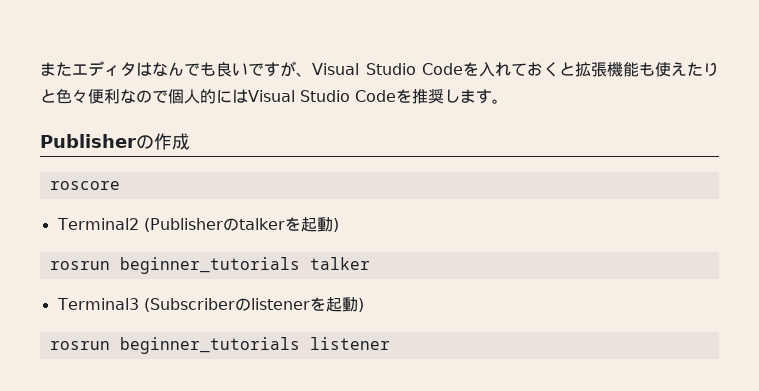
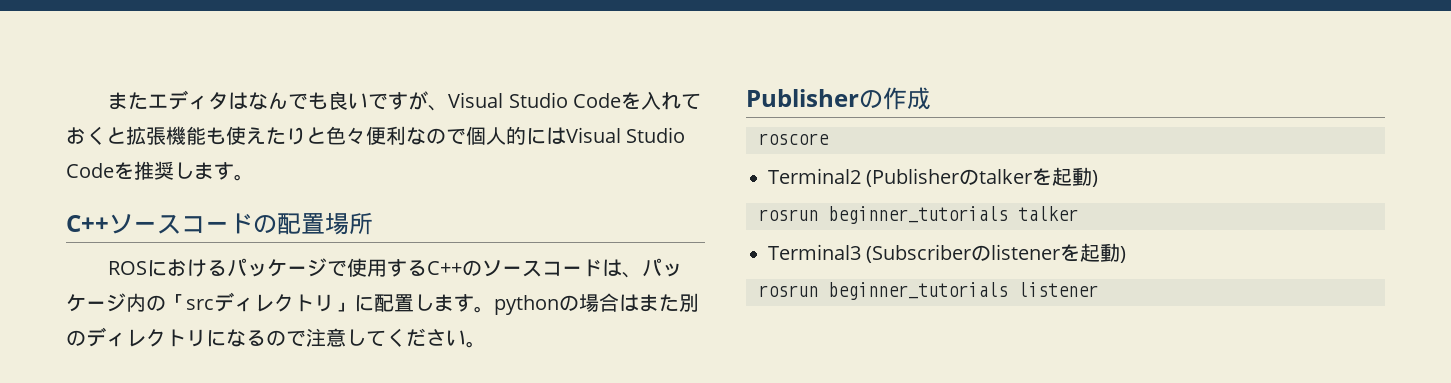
(508, 101) none -> [66,212,373,235] [108,258,683,278] [66,292,699,315] [66,327,486,348] // C++ソースコードの配置場所 // ROSにおけるパッケージで使用するC++のソースコードは、パッケージ内の「srcディレクトリ」に配置します。pythonの場合はまた別のディレクトリになるので注意してください。

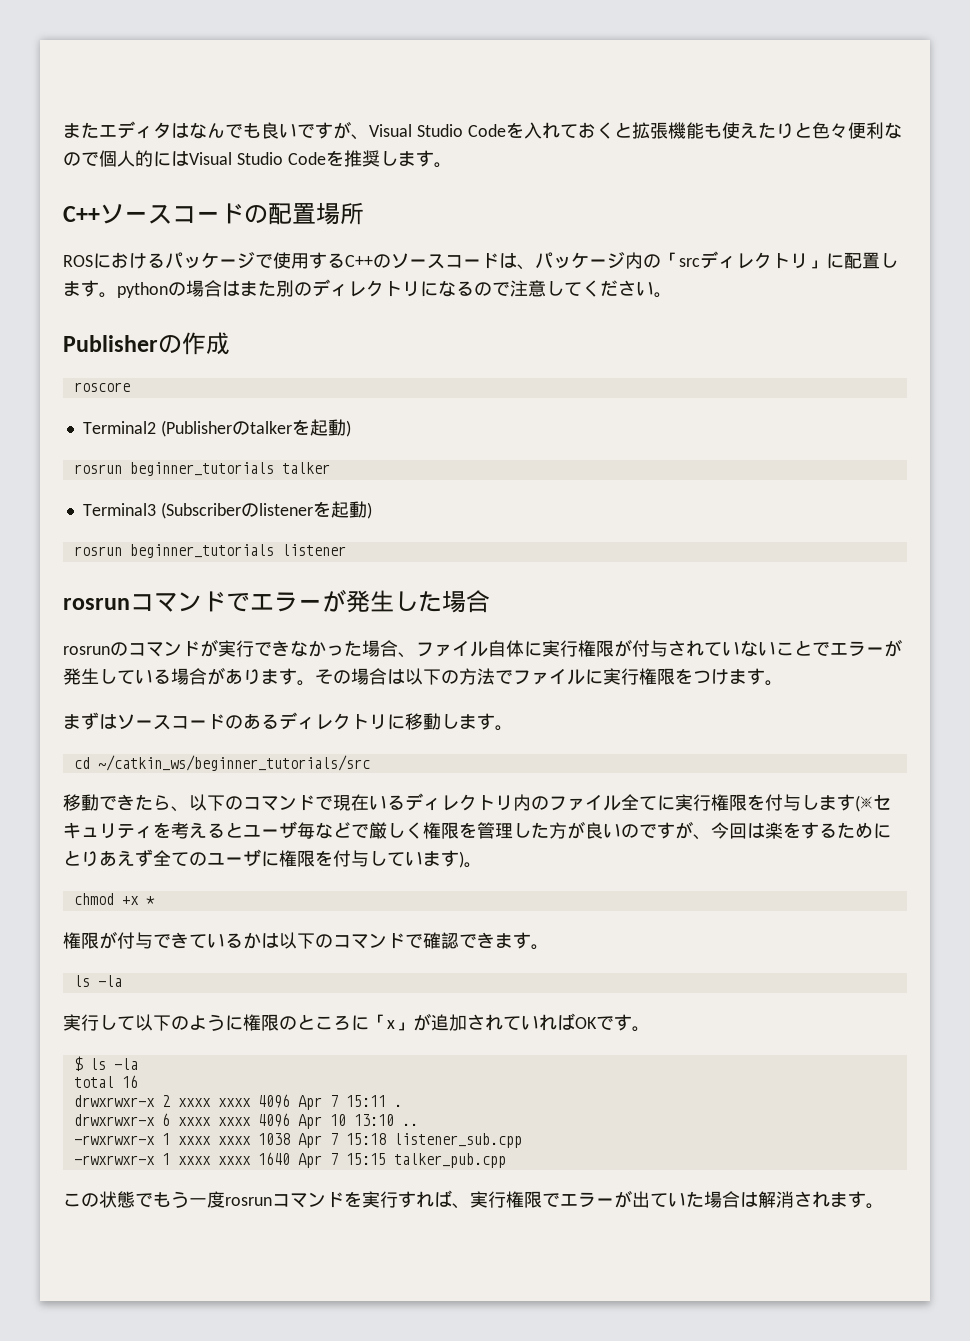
(1098, 289) none -> [63,589,490,613] [63,639,902,658] [63,667,783,686] [63,712,513,731] [73,755,370,771] [63,793,891,812] [63,821,891,840] [63,849,482,868] [73,893,155,905] [63,931,549,950] [73,975,122,987] [63,1013,650,1032] [73,1056,138,1071] [73,1075,138,1088] [73,1094,402,1110] [73,1113,418,1129] [73,1133,522,1148] [73,1152,506,1168] [63,1190,884,1209] // rosrunコマンドでエラーが発生した場合 // rosrunのコマンドが実行できなかった場合、ファイル自体に実行権限が付与されていないことでエラーが発生している場合があります。その場合は以下の方法でファイルに実行権限をつけます。 // まずはソースコードのあるディレクトリに移動します。 // cd ~/catkin_ws/beginner_tutorials/src // 移動できたら、以下のコマンドで現在いるディレクトリ内のファイル全てに実行権限を付与します(※セキュリティを考えるとユーザ毎などで厳しく権限を管理した方が良いのですが、今回は楽をするためにとりあえず全てのユーザに権限を付与しています)。 // chmod +x * // 権限が付与できているかは以下のコマンドで確認できます。 // ls -la // 実行して以下のように権限のところに「x」が追加されていればOKです。 // $ ls -la // total 16 // drwxrwxr-x 2 xxxx xxxx 4096 Apr 7 15:11 . // drwxrwxr-x 6 xxxx xxxx 4096 Apr 10 13:10 .. // -rwxrwxr-x 1 xxxx xxxx 1038 Apr 7 15:18 listener_sub.cpp // -rwxrwxr-x 1 xxxx xxxx 1640 Apr 7 15:15 talker_pub.cpp // この状態でもう一度rosrunコマンドを実行すれば、実行権限でエラーが出ていた場合は解消されます。

